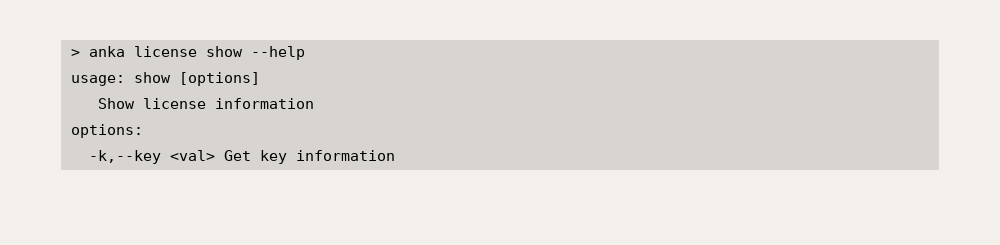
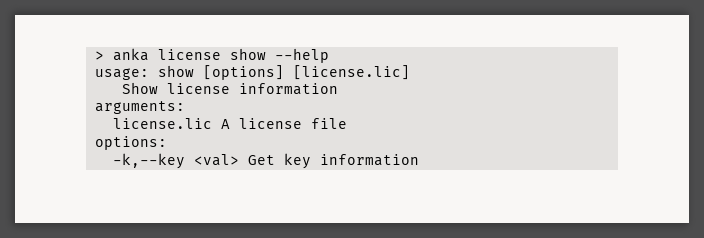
(261, 79) none -> [292,65,410,80] [license.lic]
(315, 103) none -> [94,101,185,114] [112,118,347,129] // arguments: // license.lic A license file

